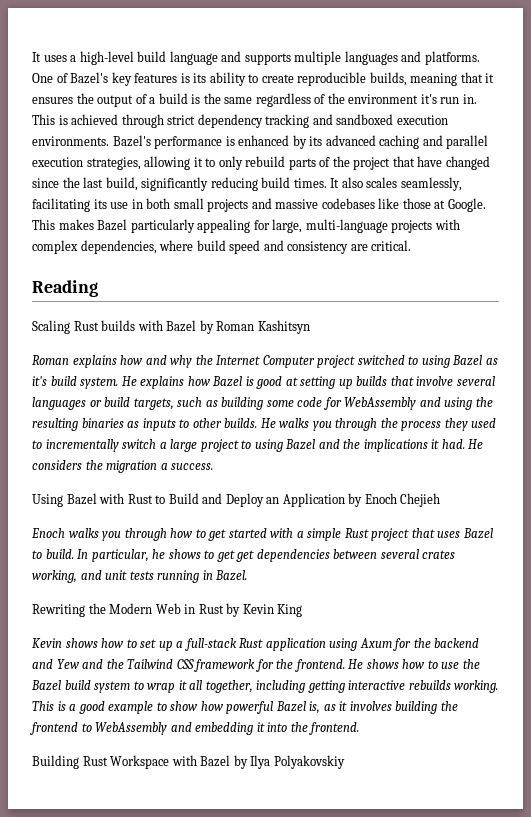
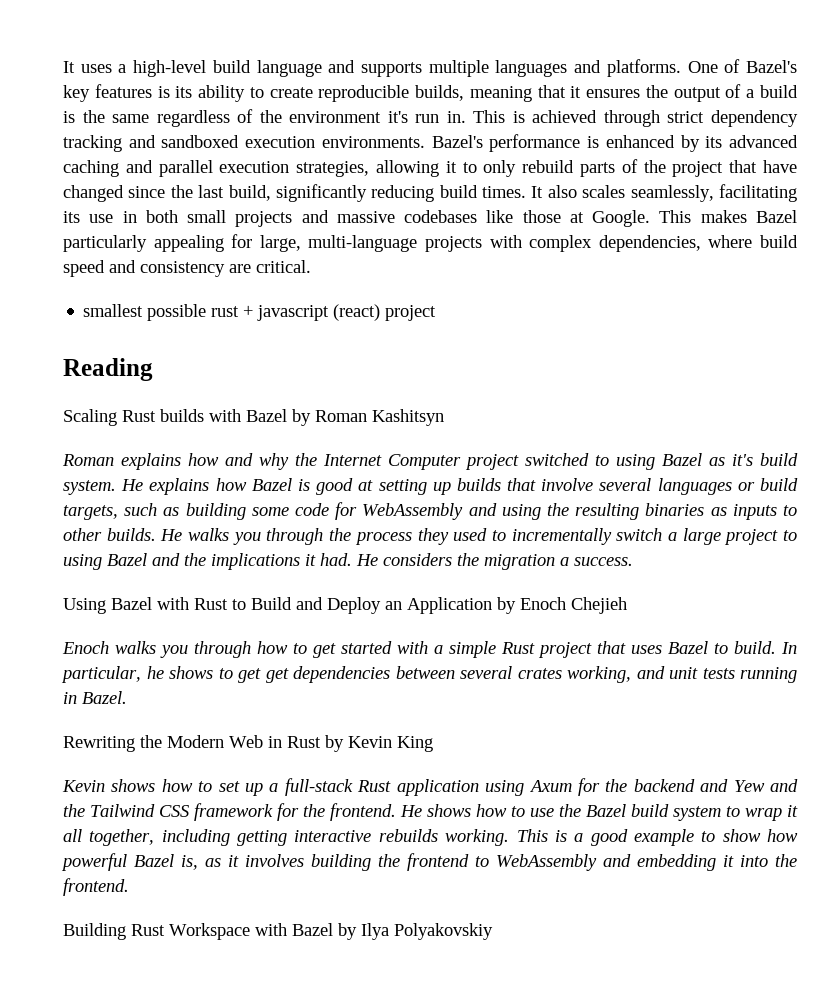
(412, 245) none -> [83,304,437,321] // smallest possible rust + javascript (react) project

